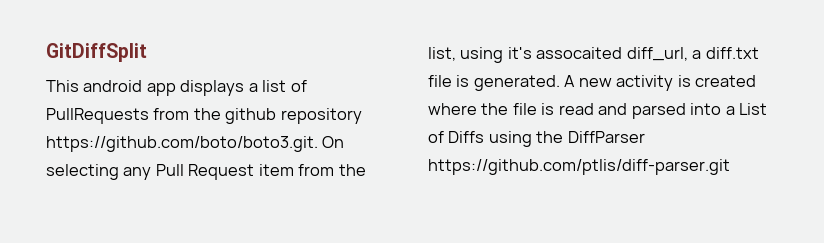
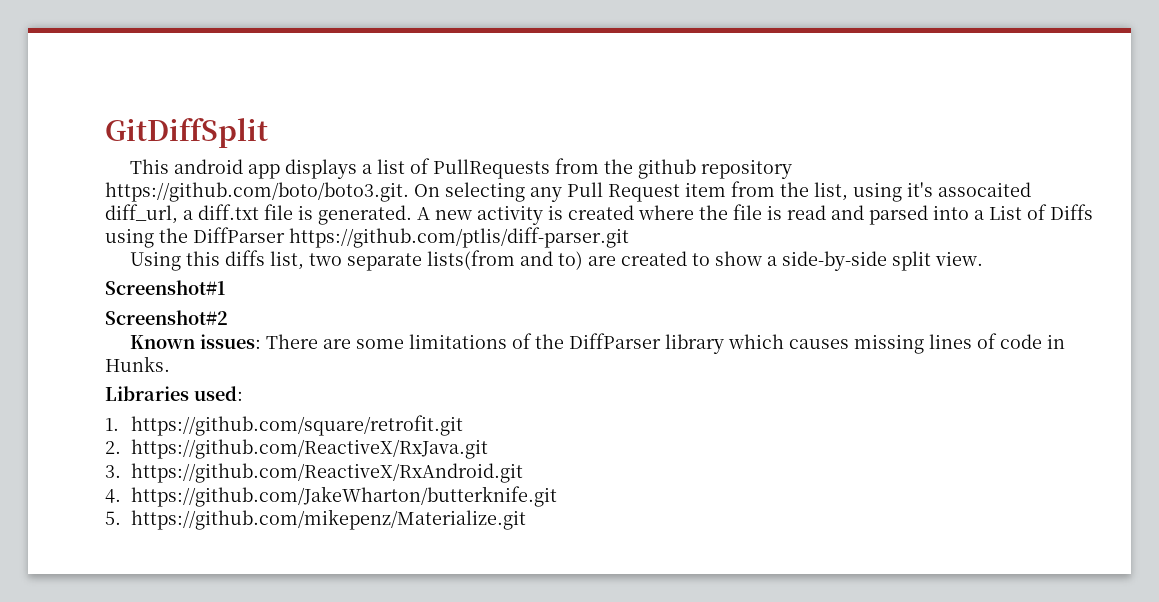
(730, 167) none -> [129,250,983,271] [105,280,225,295] [105,310,228,325] [129,333,1065,354] [105,356,170,372] [105,386,243,401] [105,415,463,436] [105,439,488,459] [105,463,523,483] [105,486,557,507] [105,509,526,530] // Using this diffs list, two separate lists(from and to) are created to show a side-by-side split view. // Screenshot#1 // Screenshot#2 // Known issues: There are some limitations of the DiffParser library which causes missing lines of code in Hunks. // Libraries used: // 1. https://github.com/square/retrofit.git // 2. https://github.com/ReactiveX/RxJava.git // 3. https://github.com/ReactiveX/RxAndroid.git // 4. https://github.com/JakeWharton/butterknife.git // 5. https://github.com/mikepenz/Materialize.git

